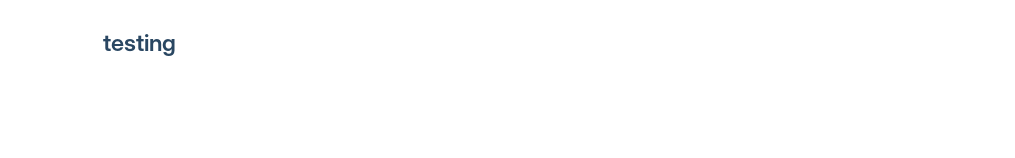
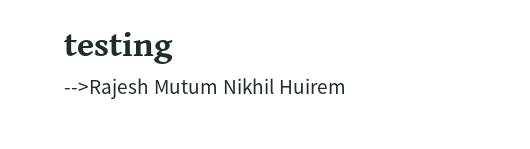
(176, 45) none -> [64,78,347,99] // -->Rajesh Mutum Nikhil Huirem

